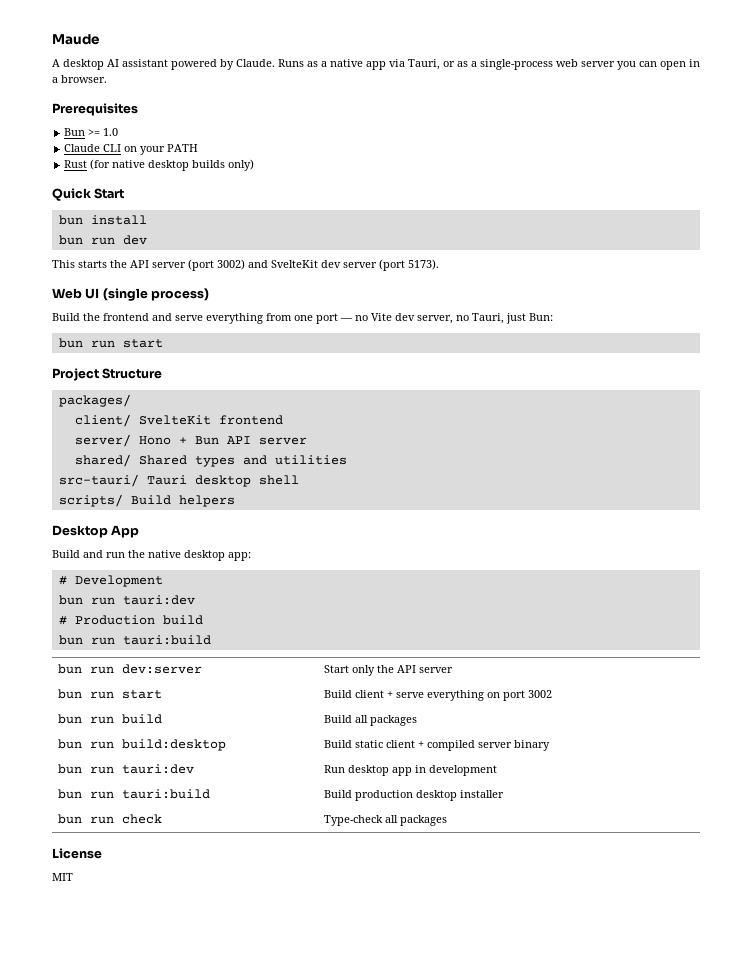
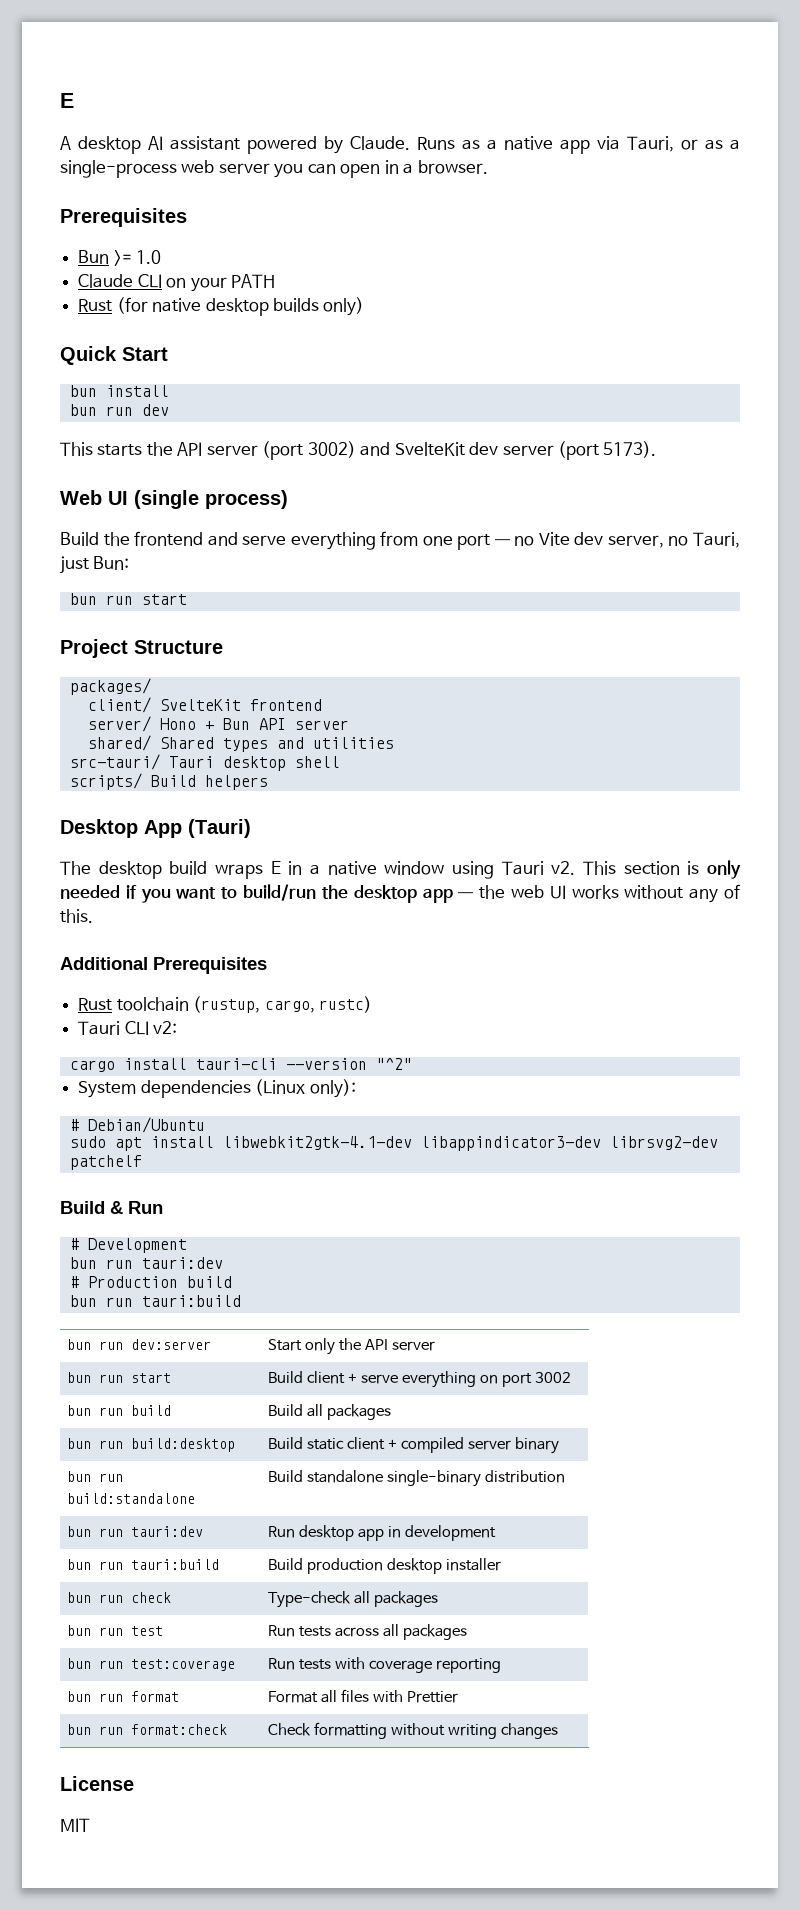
[52,34,99,45] Maude -> [60,93,74,108] E
[52,550,251,561] // Build and run the native desktop app: -> [188,819,251,838] [60,860,742,879] [60,884,740,903] [60,909,93,923] [60,957,267,974] [78,996,372,1013] [78,1021,178,1035] [69,1058,412,1072] [78,1079,356,1098] [69,1117,205,1133] [69,1136,718,1151] [69,1155,142,1170] [60,1201,163,1214] (Tauri) // The desktop build wraps E in a native window using Tauri v2. This section is only needed if you want to build/run the desktop app — the web UI works without any of this. // Additional Prerequisites // Rust toolchain (rustup, cargo, rustc) // Tauri CLI v2: // cargo install tauri-cli --version "^2" // System dependencies (Linux only): // # Debian/Ubuntu // sudo apt install libwebkit2gtk-4.1-dev libappindicator3-dev librsvg2-dev patchelf // Build & Run
(550, 745) none -> [67,1471,124,1482] [67,1493,196,1504] [268,1470,566,1487] // bun run build:standalone | Build standalone single-binary distribution
(447, 820) none -> [67,1625,164,1636] [268,1624,468,1640] [67,1658,236,1671] [268,1657,502,1673] [67,1691,180,1702] [268,1689,459,1703] [67,1724,228,1735] [268,1722,559,1739] // bun run test | Run tests across all packages // bun run test:coverage | Run tests with coverage reporting // bun run format | Format all files with Prettier // bun run format:check | Check formatting without writing changes

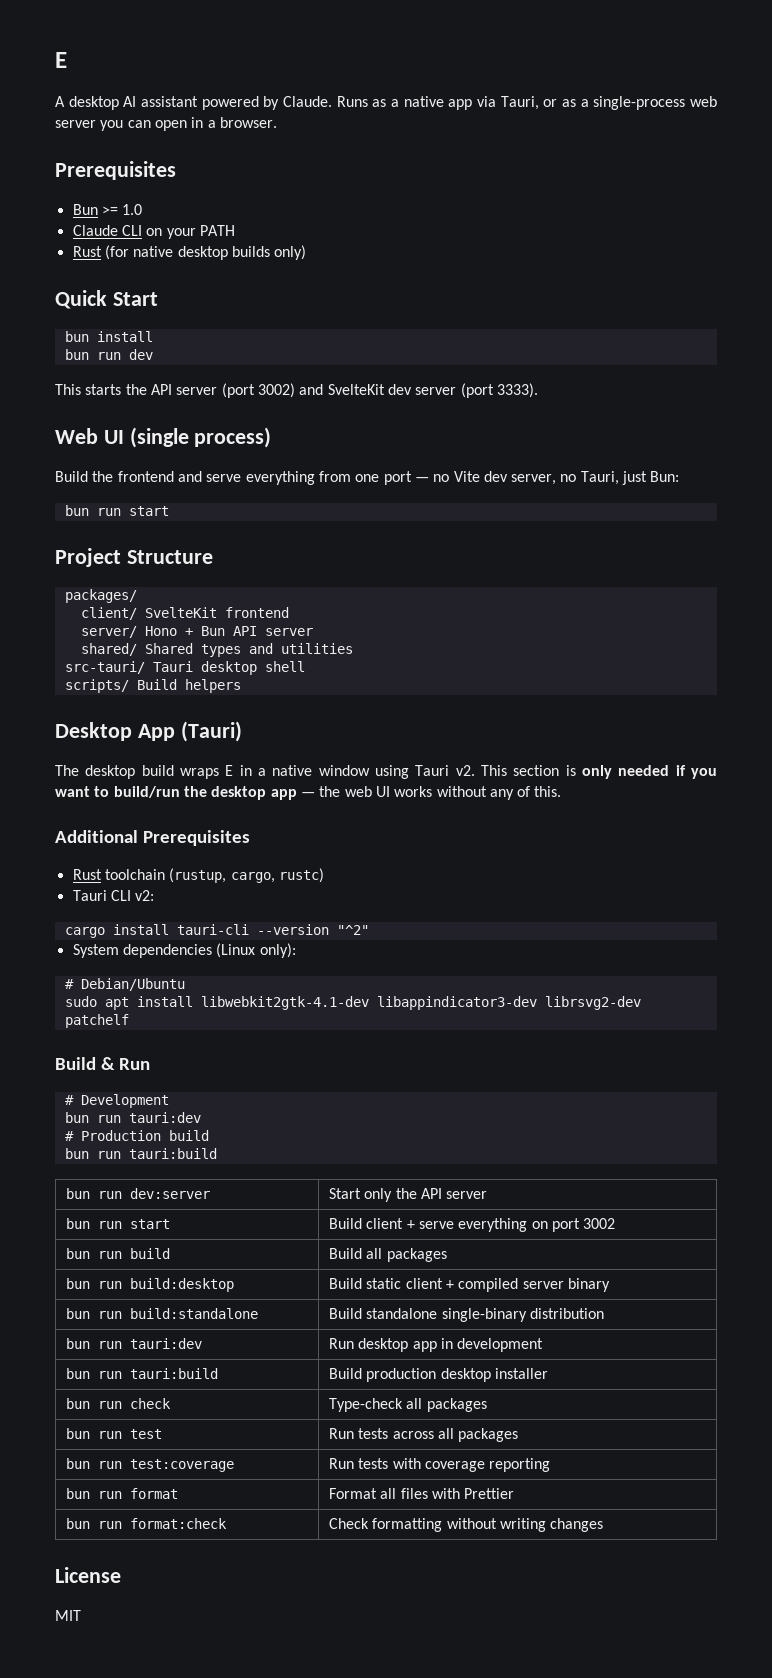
[603,441,657,458] 5173). -> [496,383,538,398] 3333).

